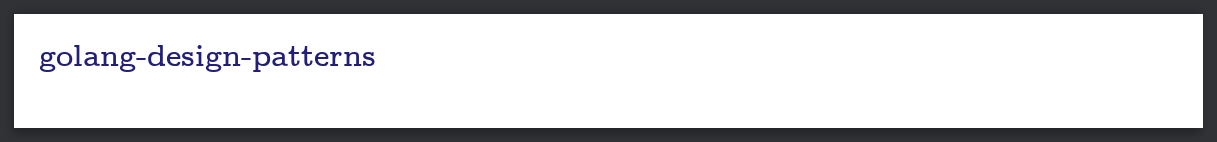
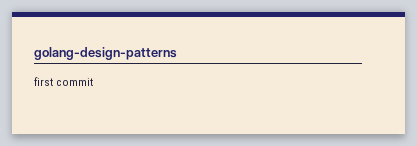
(376, 58) none -> [34,77,94,86] // first commit

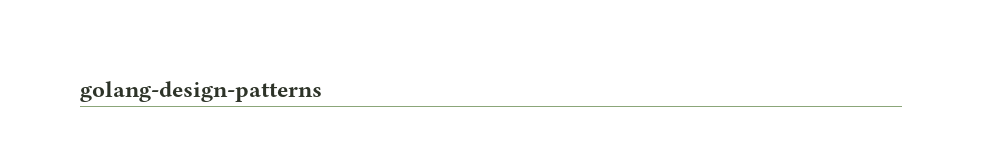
[34,77,94,86] // first commit -> (322, 91) none

